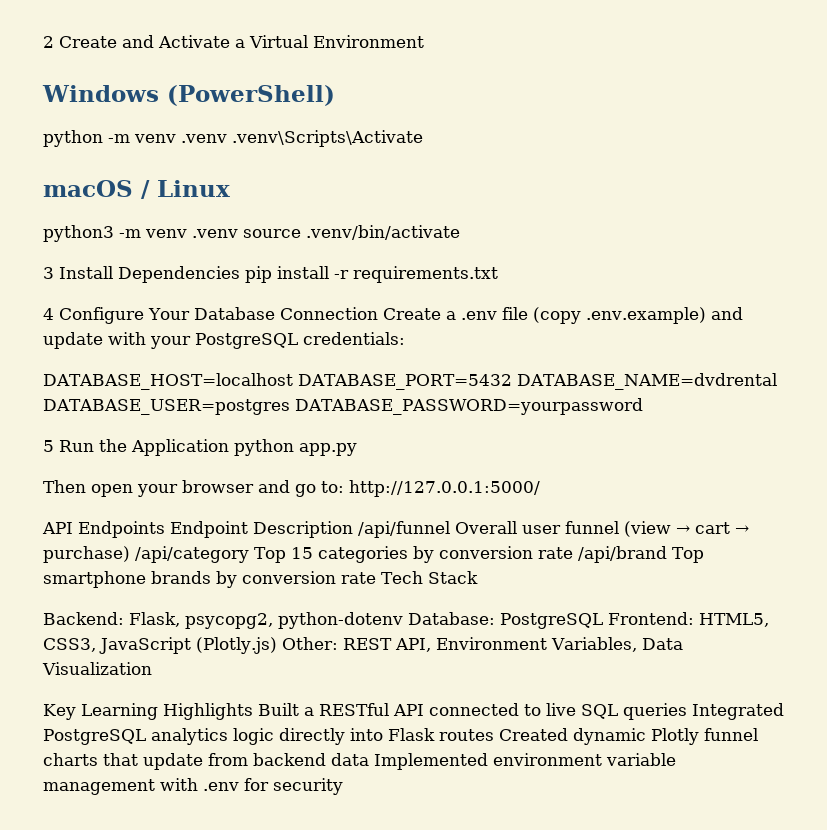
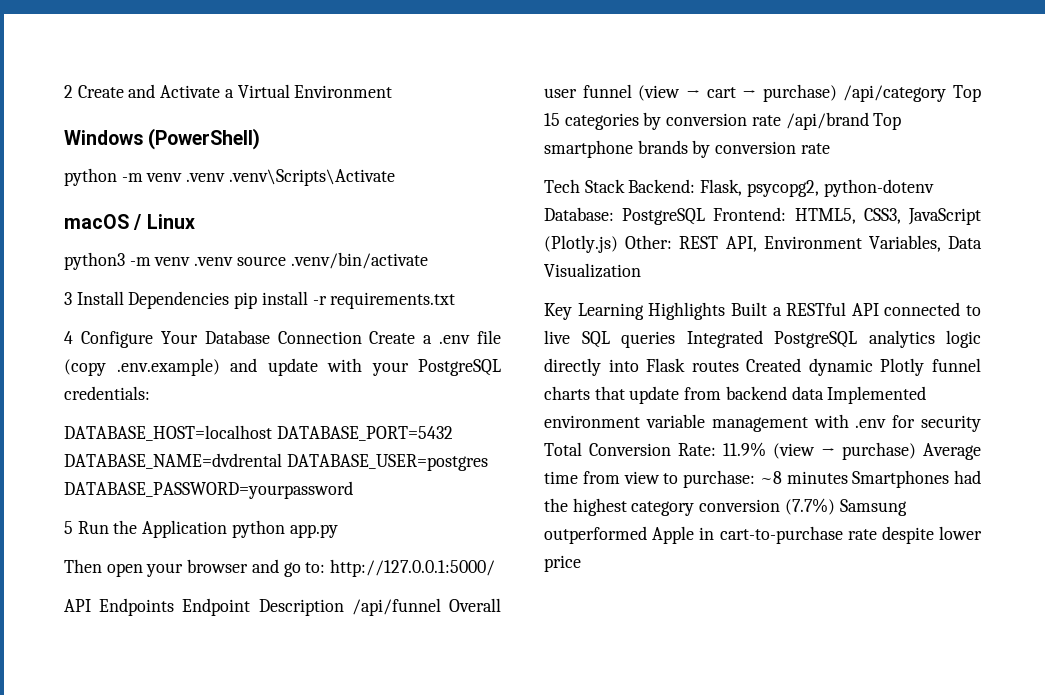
(376, 578) none -> (830, 148) //
(478, 577) // -> (625, 186) none
(343, 786) none -> [544,442,981,460] [544,470,981,488] [544,498,907,516] [544,526,982,544] [544,555,581,572] Total Conversion Rate: 11.9% (view → purchase) Average time from view to purchase: ~8 minutes Smartphones had the highest category conversion (7.7%) Samsung outperformed Apple in cart-to-purchase rate despite lower price

